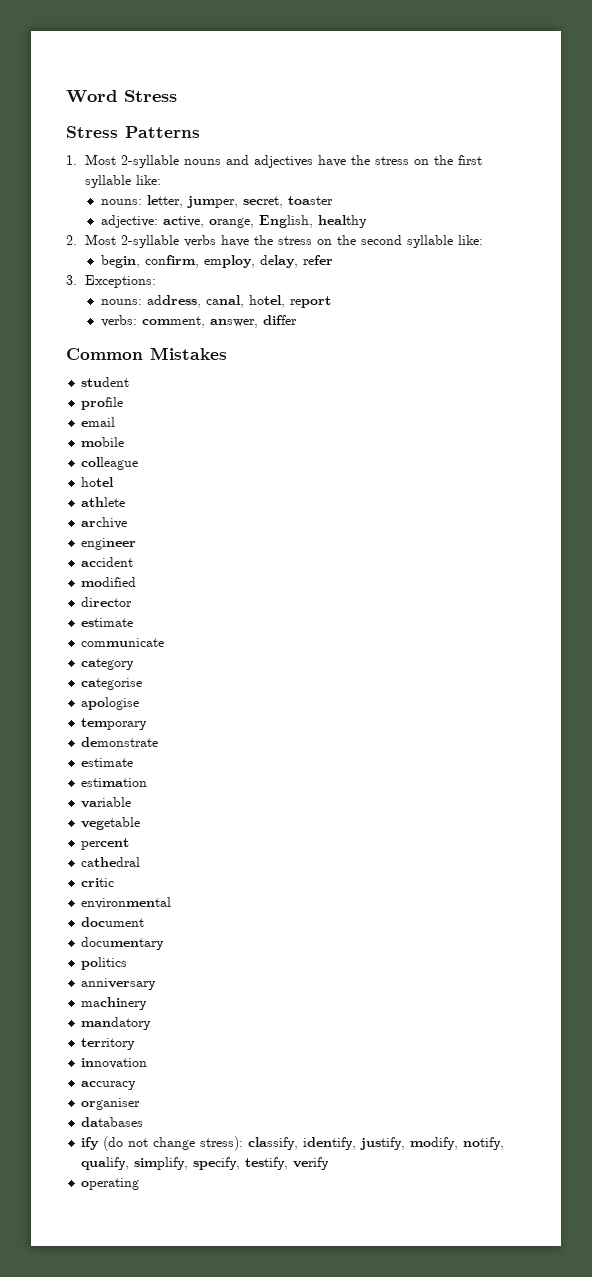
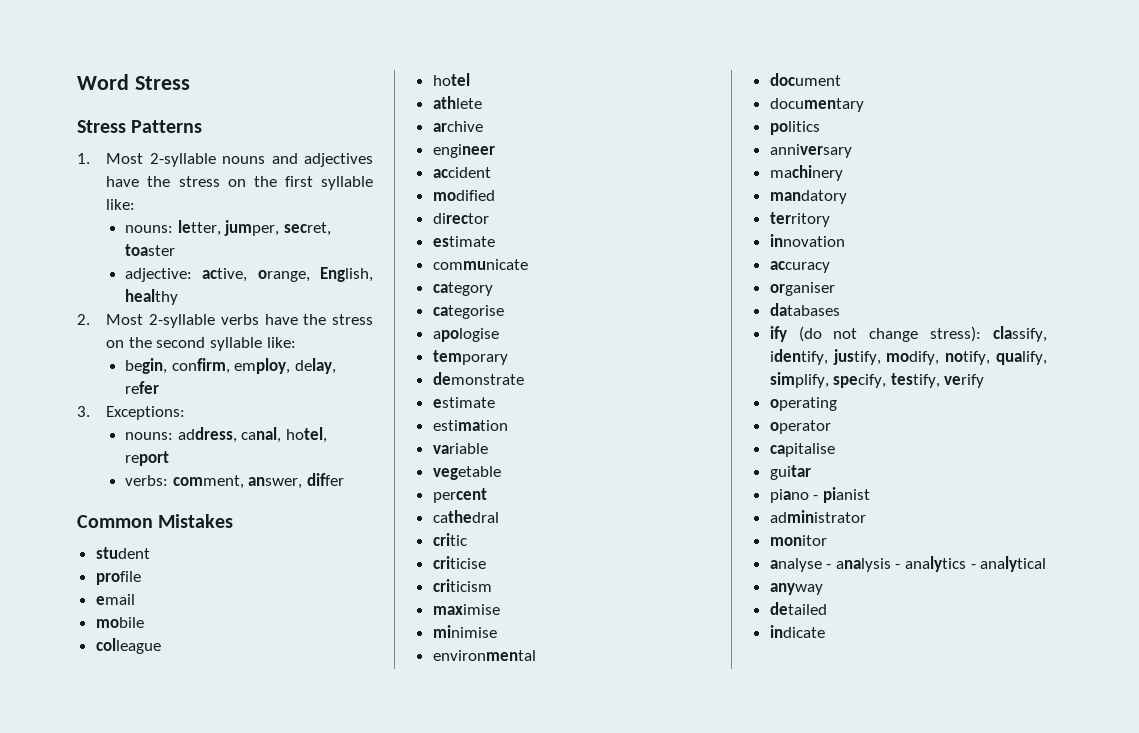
(115, 882) none -> [432,556,486,569] [432,579,492,592] [432,604,500,615] [432,625,497,638] // criticise // criticism // maximise // minimise
(140, 1184) none -> [769,420,831,434] [769,443,835,457] [769,465,811,480] [769,487,870,503] [769,510,866,523] [769,535,827,546] [769,556,1047,572] [769,583,823,595] [769,602,827,615] [769,625,825,638] // operator // capitalise // guitar // piano - pianist // administrator // monitor // analyse - analysis - analytics - analytical // anyway // detailed // indicate

